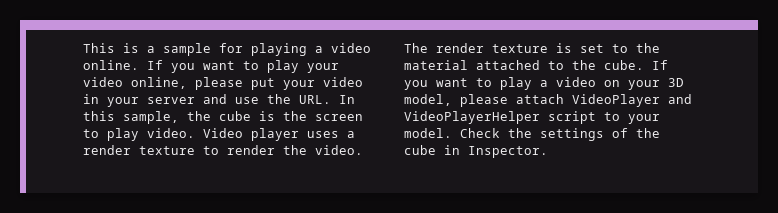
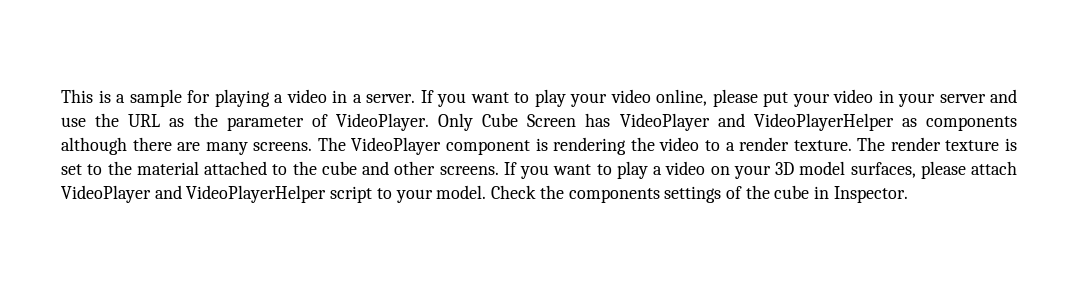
[83,60,139,70] online. -> [332,90,415,103] in a server.
[299,95,355,104] [83,111,363,124] [83,128,355,141] [83,145,363,155] URL. In this sample, the cube is the screen to play video. Video player uses a render texture to render the video. -> [128,113,1017,131] [61,137,852,155] URL as the parameter of VideoPlayer. Only Cube Screen has VideoPlayer and VideoPlayerHelper as components although there are many screens. The VideoPlayer component is rendering the video to a render texture.
[604,60,644,70] cube. -> [321,161,499,175] cube and other screens.
[404,94,452,106] model, -> [799,161,916,178] model surfaces,
(532, 133) none -> [568,188,660,203] components

